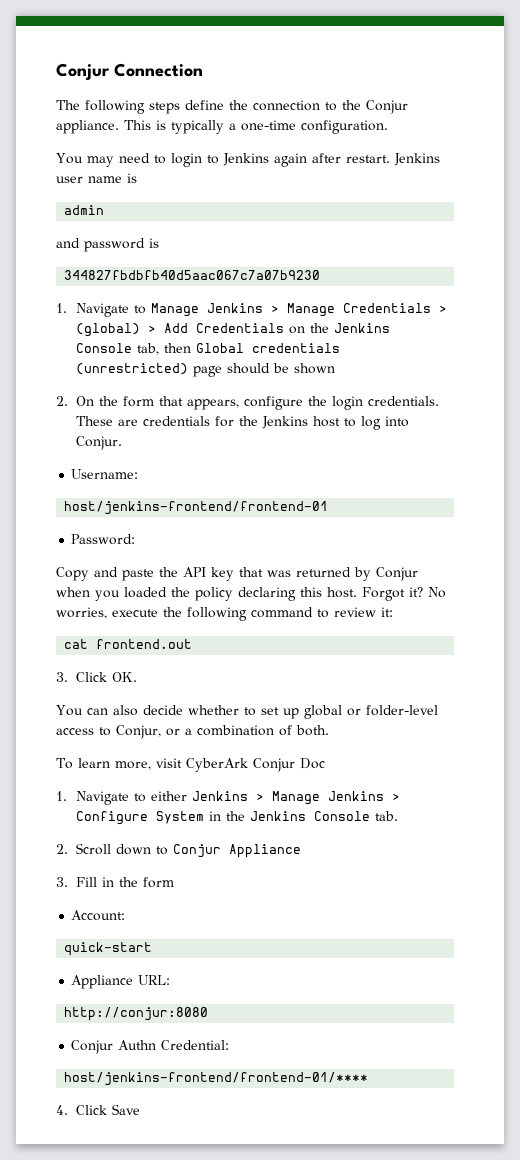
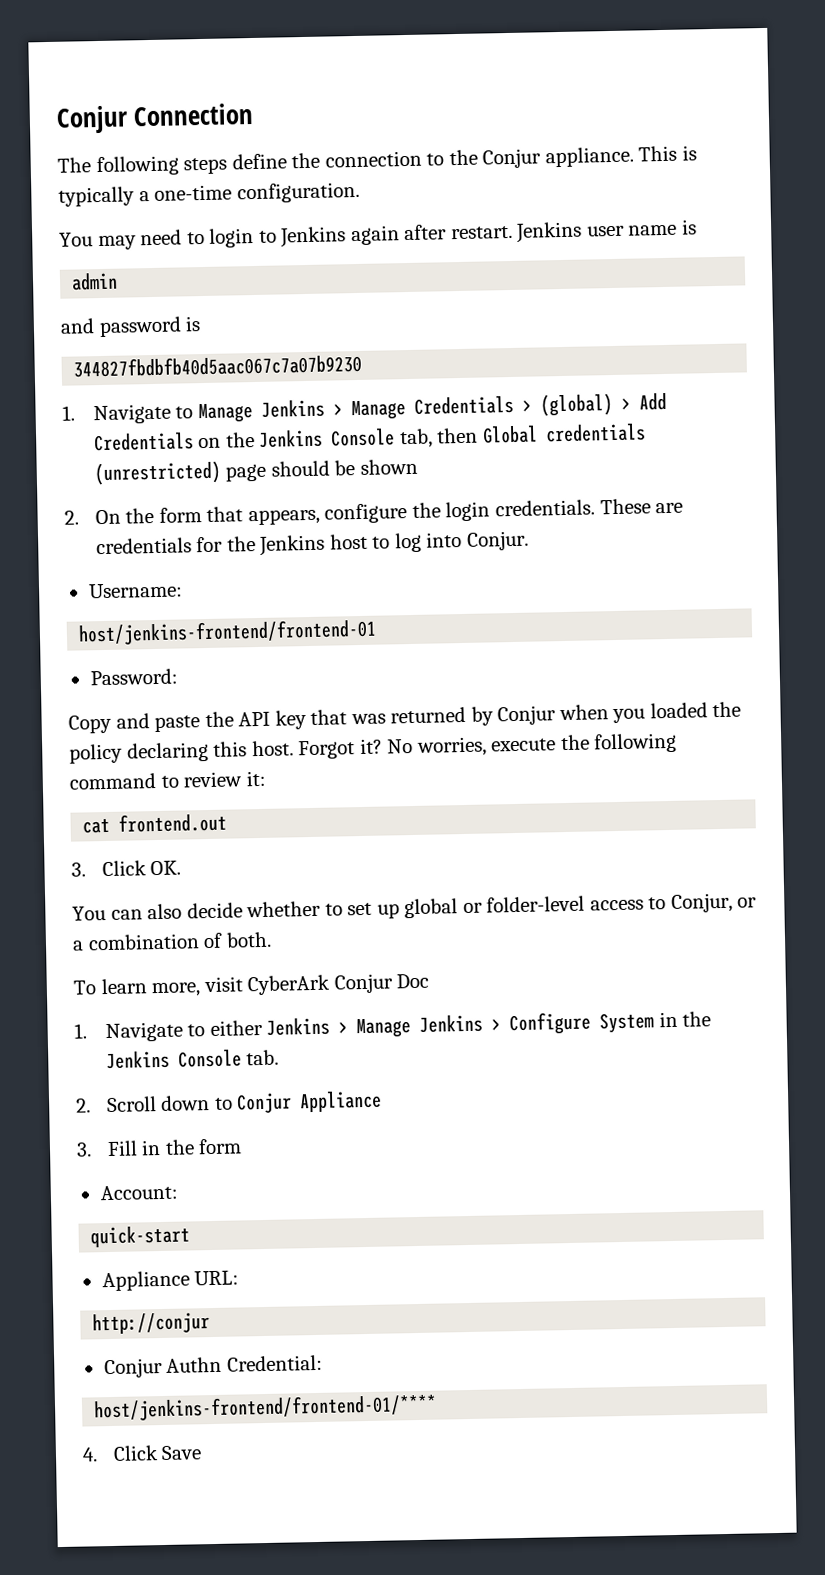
[64,1007,209,1021] http://conjur:8080 -> [92,1312,211,1335] http://conjur

